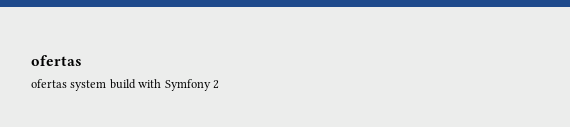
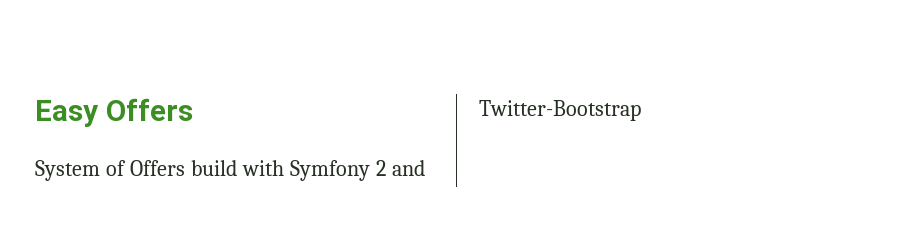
[31,55,82,66] [31,79,107,91] ofertas // ofertas system -> [35,98,193,127] [35,160,185,181] Easy Offers // System of Offers
(219, 84) none -> [391,160,425,176] [479,100,641,121] and Twitter-Bootstrap

